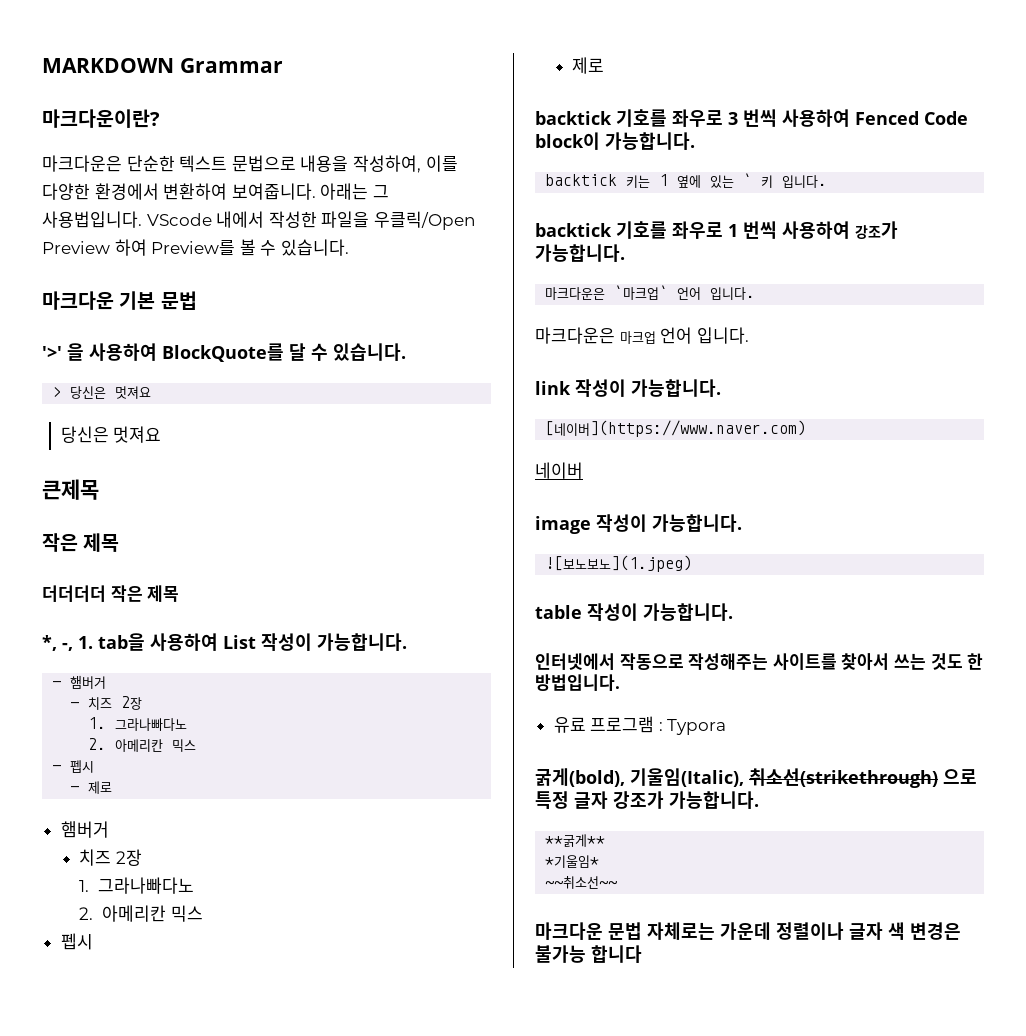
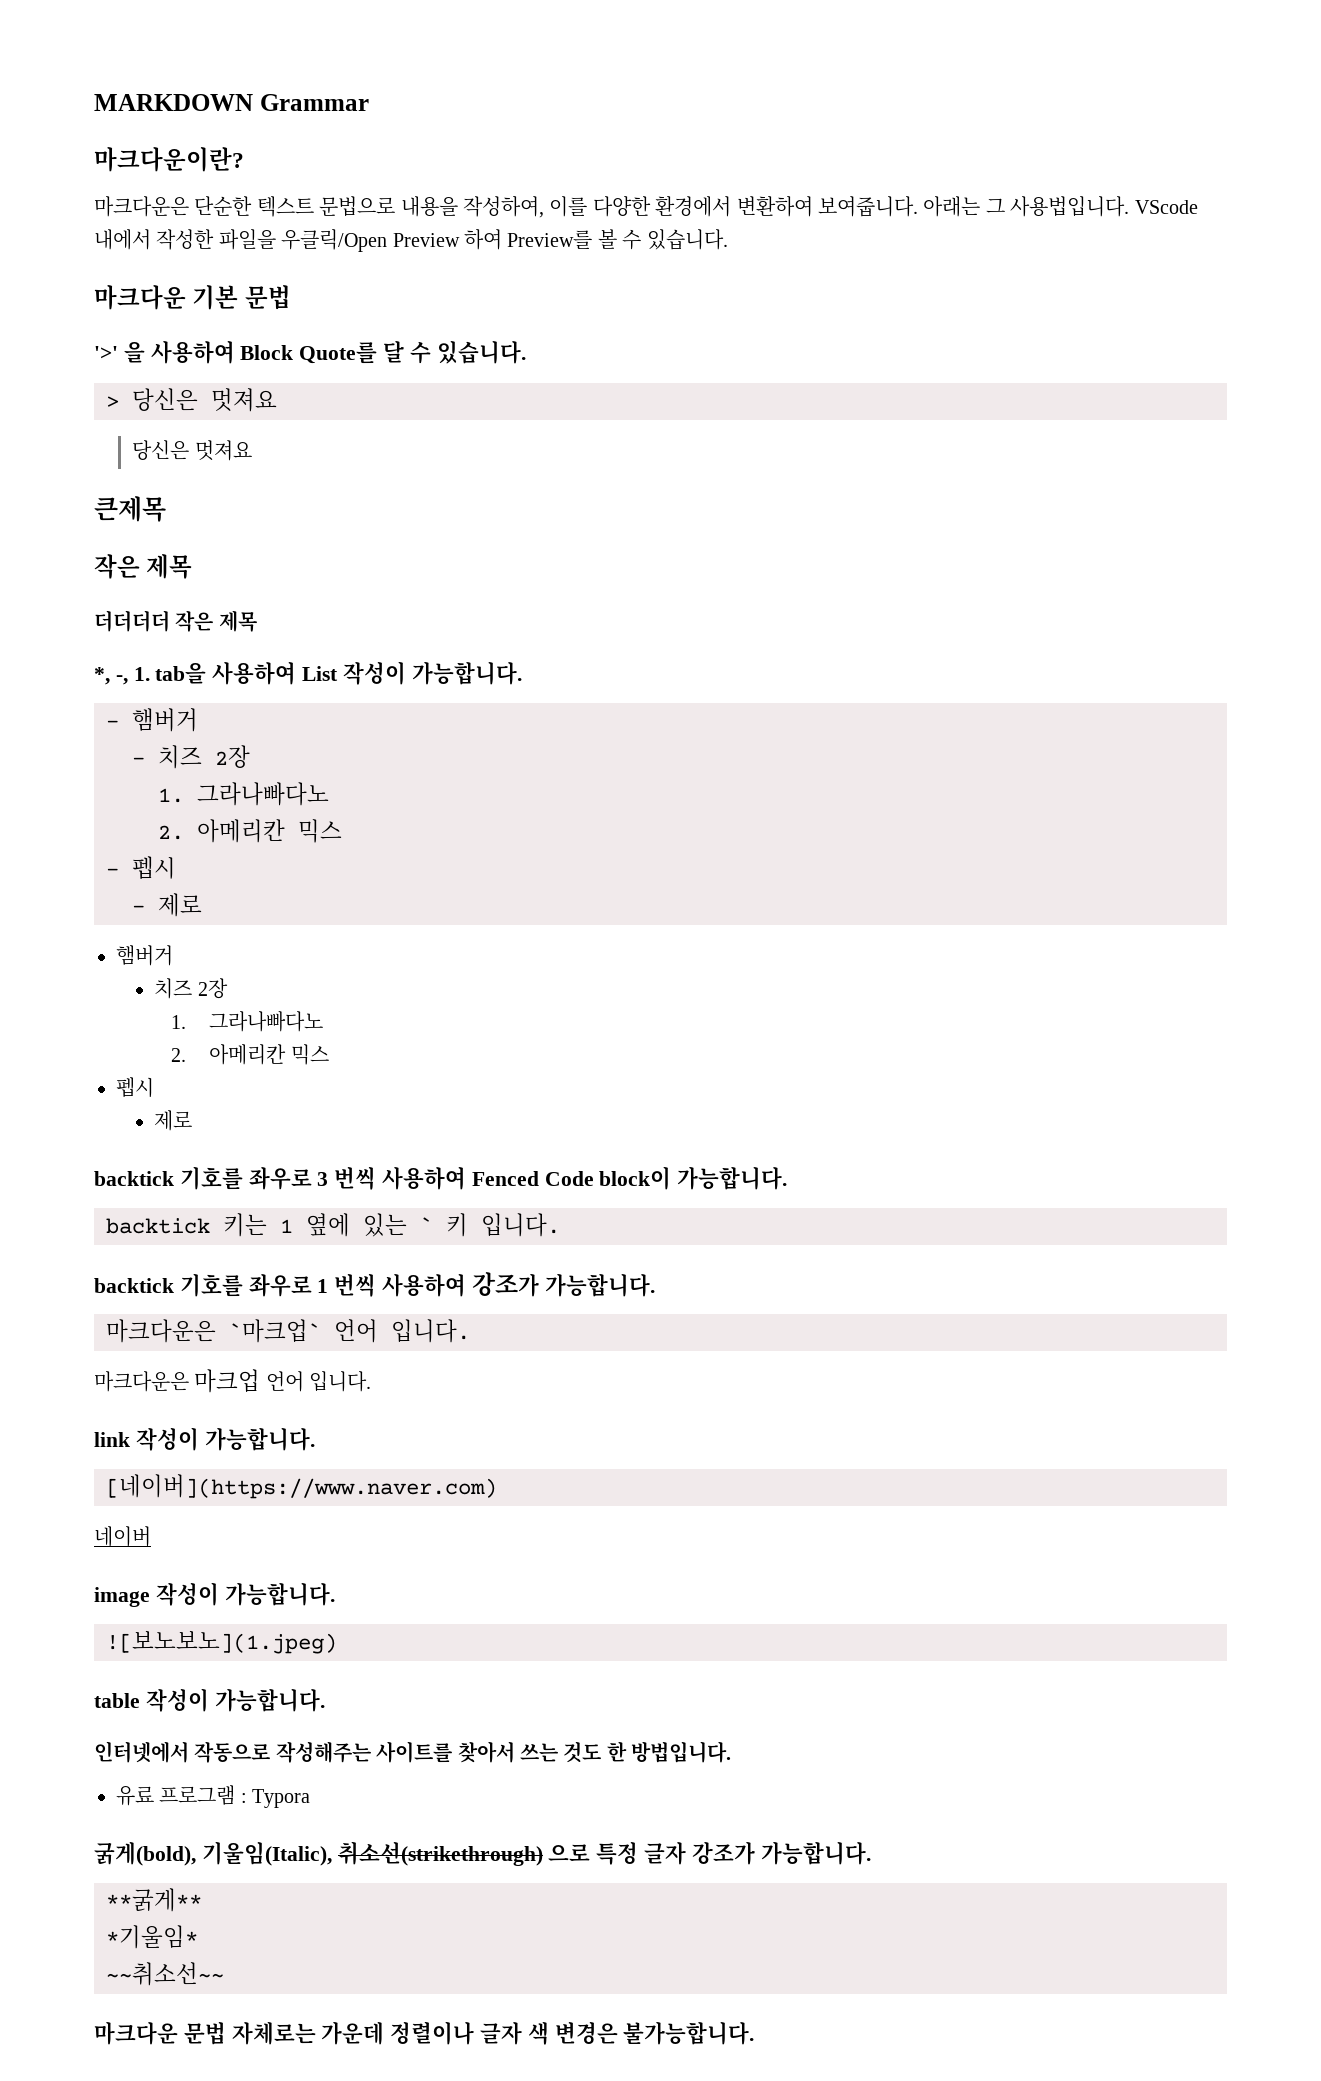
[162,343,284,362] BlockQuote를 -> [240,342,378,364] Block Quote를
[535,945,642,963] 불가능 합니다 -> [623,2021,755,2045] 불가능합니다.

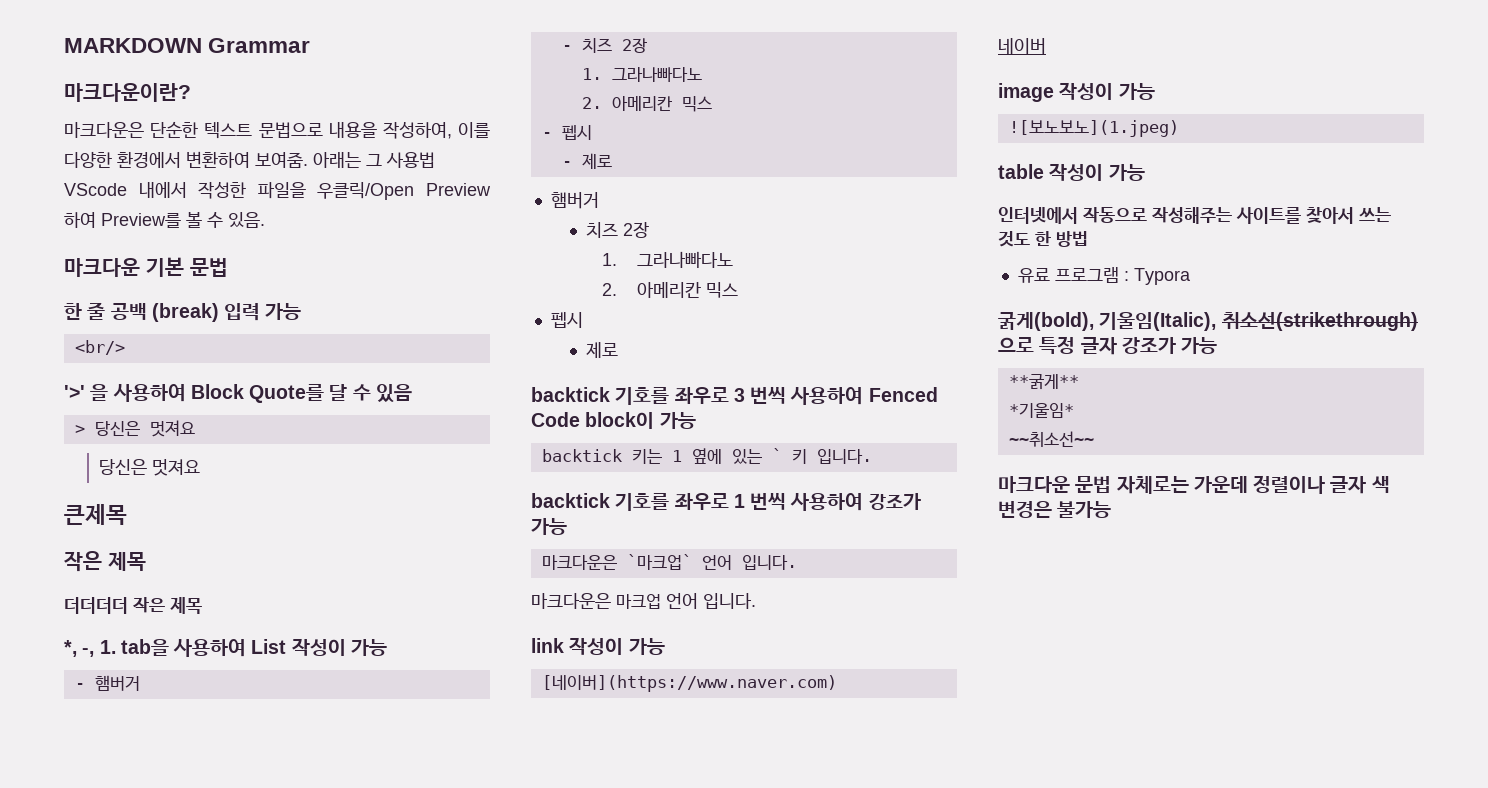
[817,196,918,217] 보여줍니다. -> [255,152,308,168] 보여줌.
[1010,196,1130,217] 사용법입니다. -> [386,152,435,168] 사용법
[646,229,728,250] 있습니다. -> [228,212,265,228] 있음.
(291, 297) none -> [64,302,302,322] [74,340,125,355] // 한 줄 공백 (break) 입력 가능 // <br/>
[436,341,526,364] 있습니다. -> [375,384,412,402] 있음
[411,661,522,685] 가능합니다. -> [350,639,387,656] 가능
[677,1166,788,1190] 가능합니다. -> [659,412,696,429] 가능
[544,1273,655,1297] 가능합니다. -> [531,518,567,535] 가능
[204,1427,315,1451] 가능합니다. -> [628,638,665,655] 가능
[224,1582,335,1606] 가능합니다. -> [1118,83,1155,100] 가능
[214,1688,325,1712] 가능합니다. -> [1108,164,1145,181] 가능
[631,1741,732,1763] 방법입니다. -> [1056,231,1088,247] 방법
[760,1841,871,1865] 가능합니다. -> [1181,337,1218,354] 가능
[623,2021,755,2045] 불가능합니다. -> [1057,501,1112,518] 불가능

